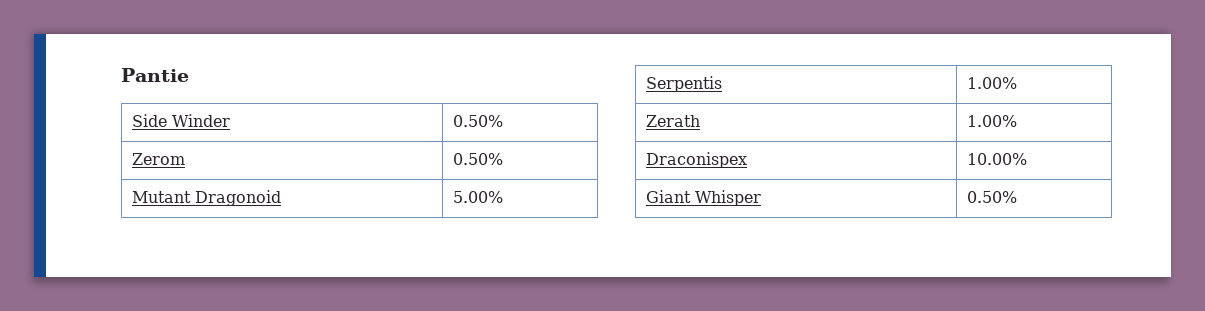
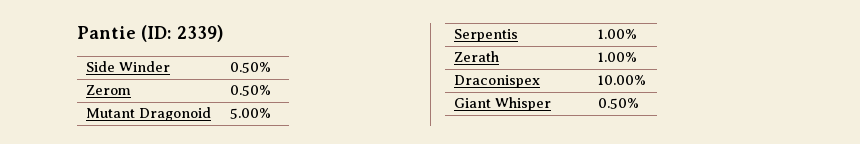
(189, 75) none -> [141,25,224,42] (ID: 2339)

